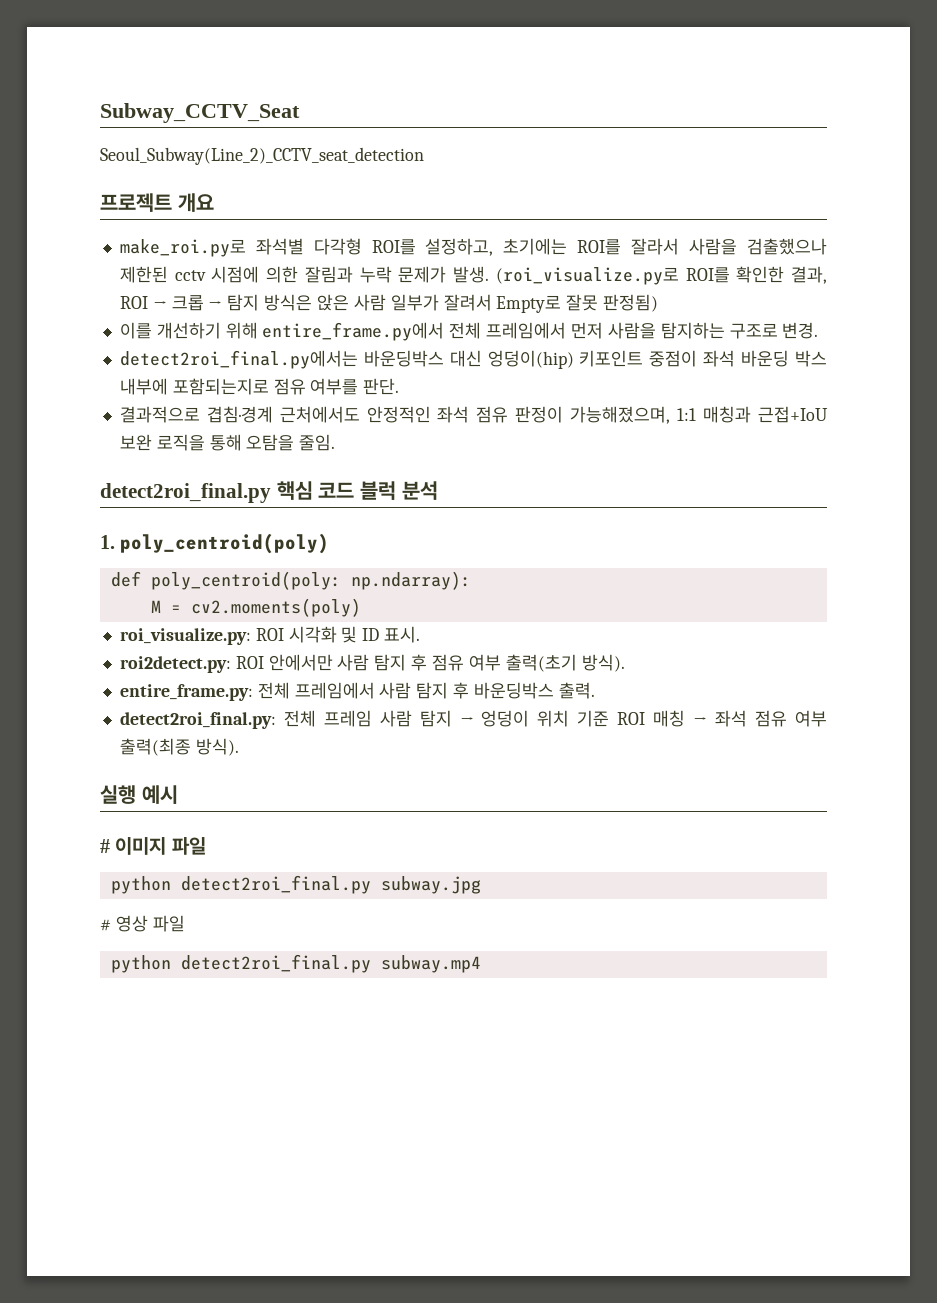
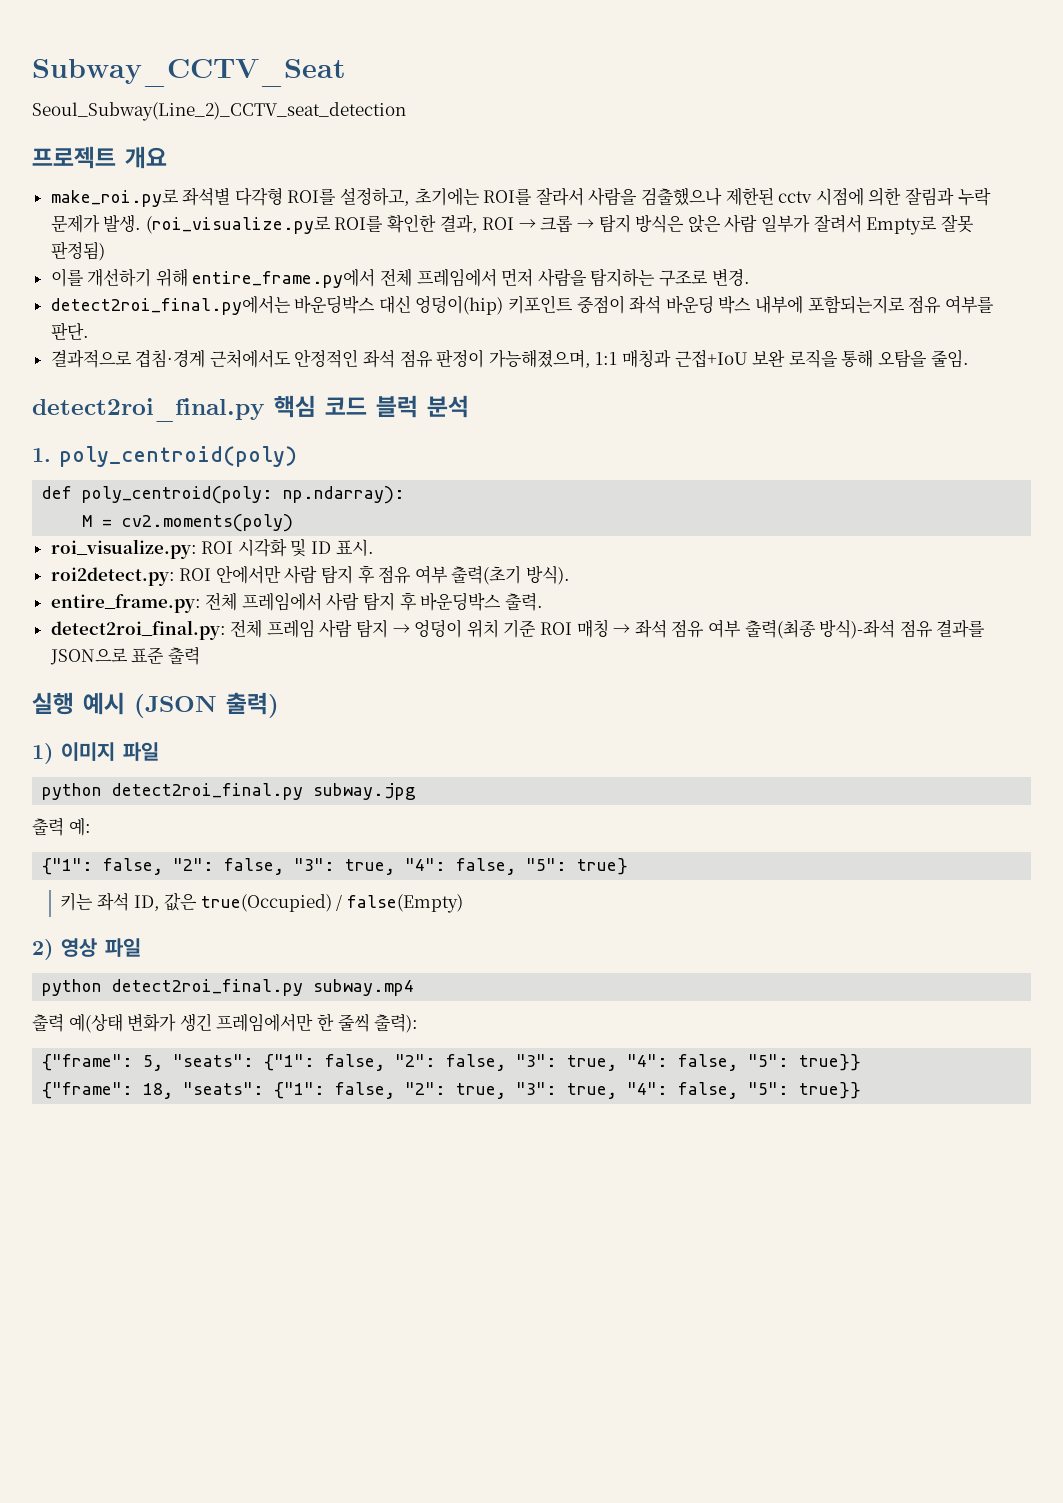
[195,738,239,756] 방식). -> [819,619,986,639] [49,646,200,665] 방식)-좌석 점유 결과를 JSON으로 표준 출력
[100,839,110,853] // # -> [134,692,279,718] [32,743,53,764] (JSON 출력) // 1)
[100,919,111,931] # -> [32,817,91,836] [42,858,629,875] [60,892,463,913] [32,939,53,960] 출력 예: // {"1": false, "2": false, "3": true, "4": false, "5": true} // 키는 좌석 ID, 값은 true(Occupied) / false(Empty) // 2)
(481, 964) none -> [32,1013,419,1033] [42,1054,862,1071] [42,1082,862,1099] // 출력 예(상태 변화가 생긴 프레임에서만 한 줄씩 출력): // {"frame": 5, "seats": {"1": false, "2": false, "3": true, "4": false, "5": true}} // {"frame": 18, "seats": {"1": false, "2": true, "3": true, "4": false, "5": true}}

